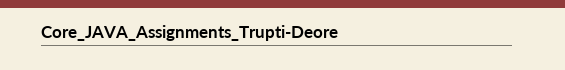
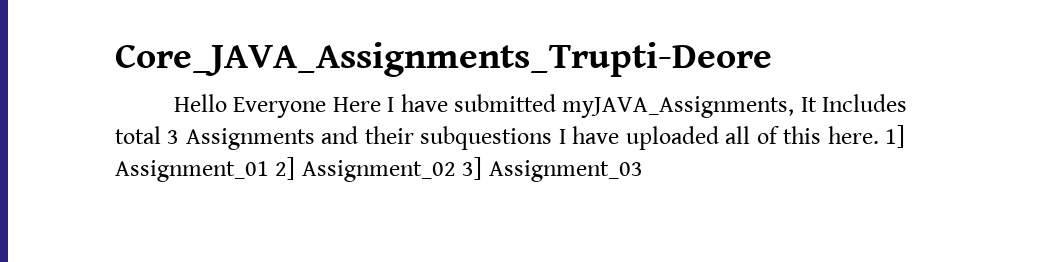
(338, 33) none -> [173,94,908,118] [115,125,906,150] [115,157,643,182] // Hello Everyone Here I have submitted myJAVA_Assignments, It Includes total 3 Assignments and their subquestions I have uploaded all of this here. 1] Assignment_01 2] Assignment_02 3] Assignment_03

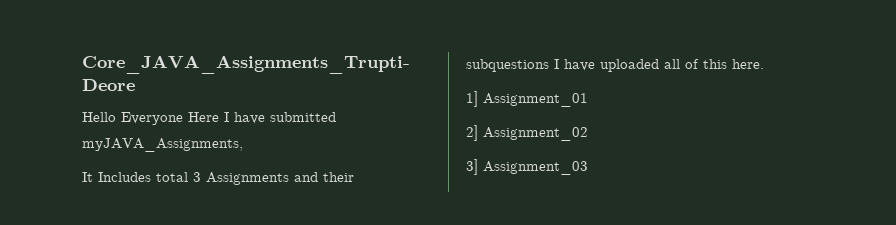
(795, 107) none -> (243, 145) //
(879, 135) none -> (764, 64) //
(269, 171) none -> (588, 100) //
(456, 171) none -> (588, 134) //

